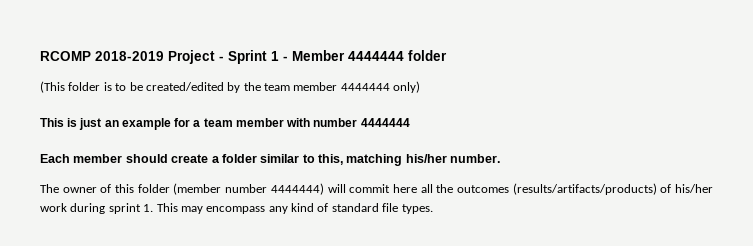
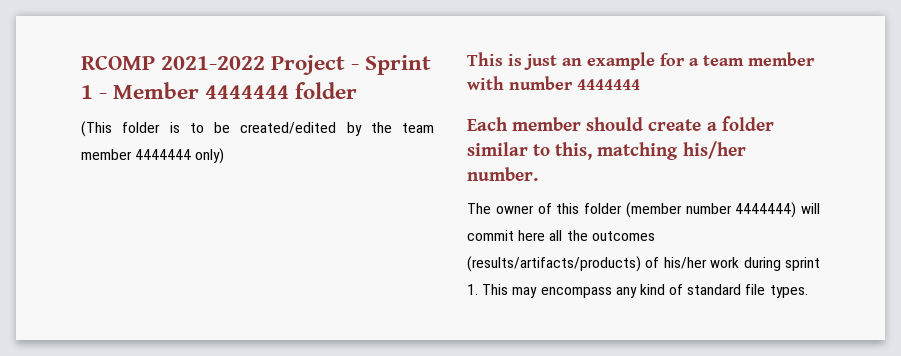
[95,51,164,61] 2018-2019 -> [161,56,266,70] 2021-2022

